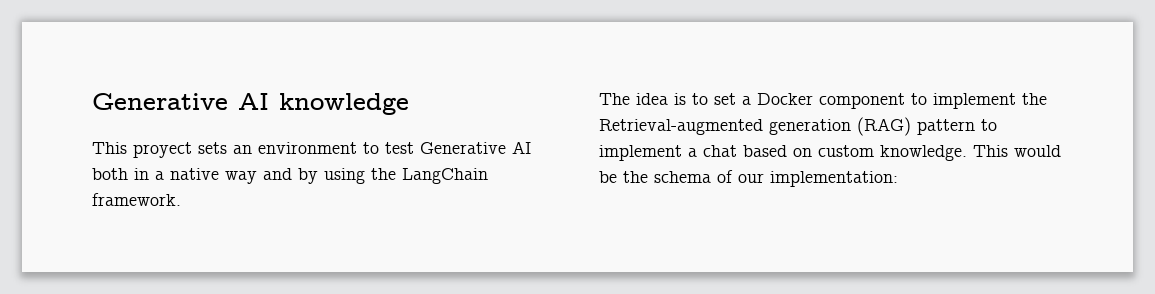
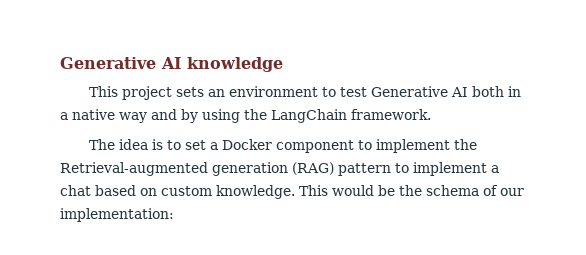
[133,142,192,158] proyect -> [121,86,172,100] project

